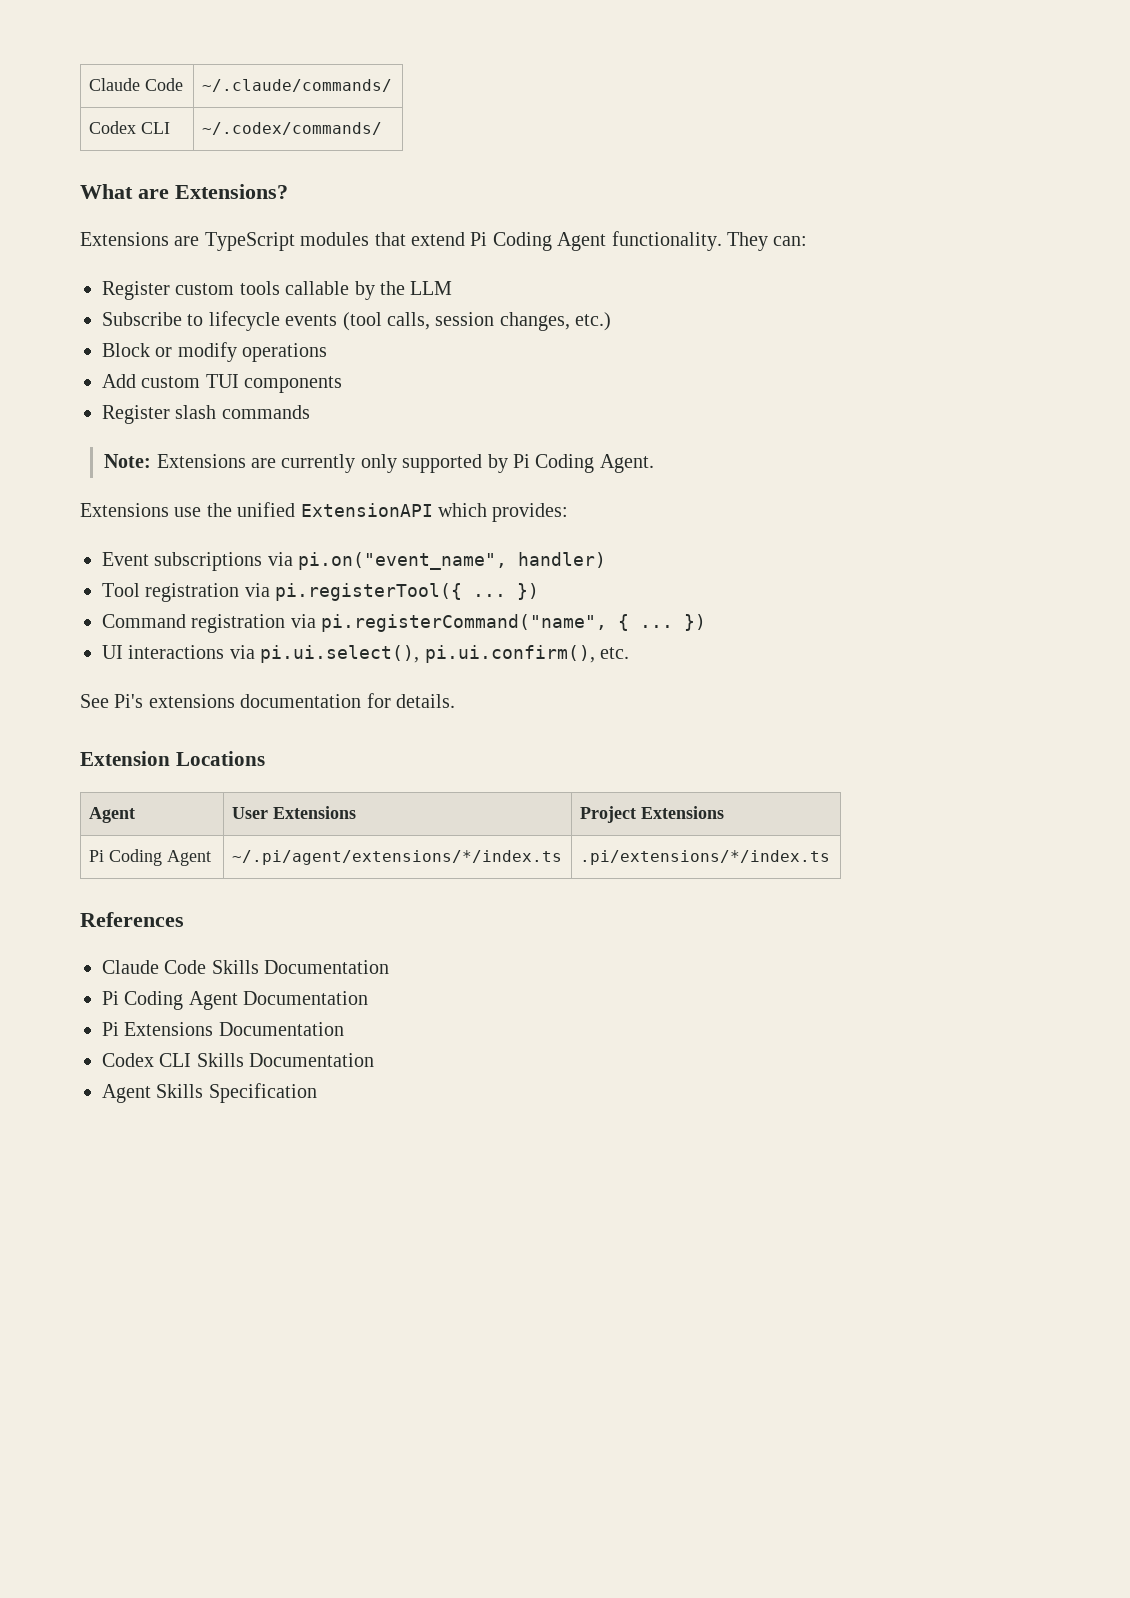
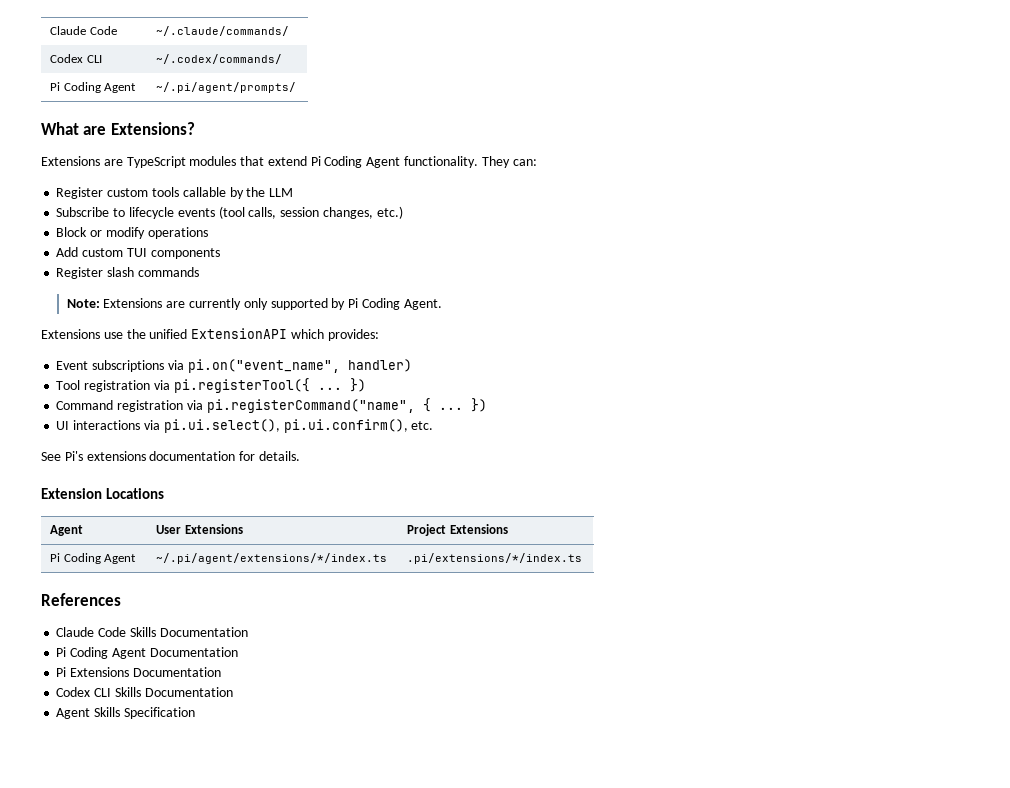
(382, 128) none -> [50,82,137,93] [156,82,297,93] // Pi Coding Agent | ~/.pi/agent/prompts/

